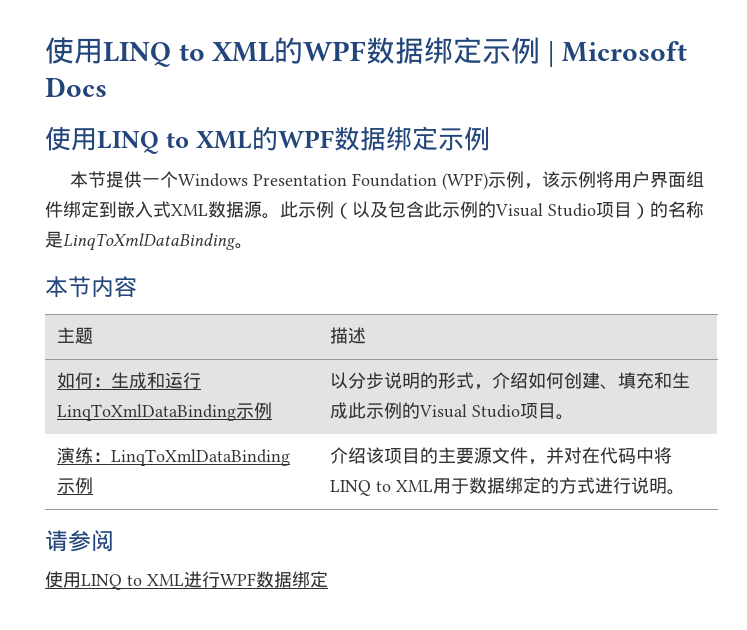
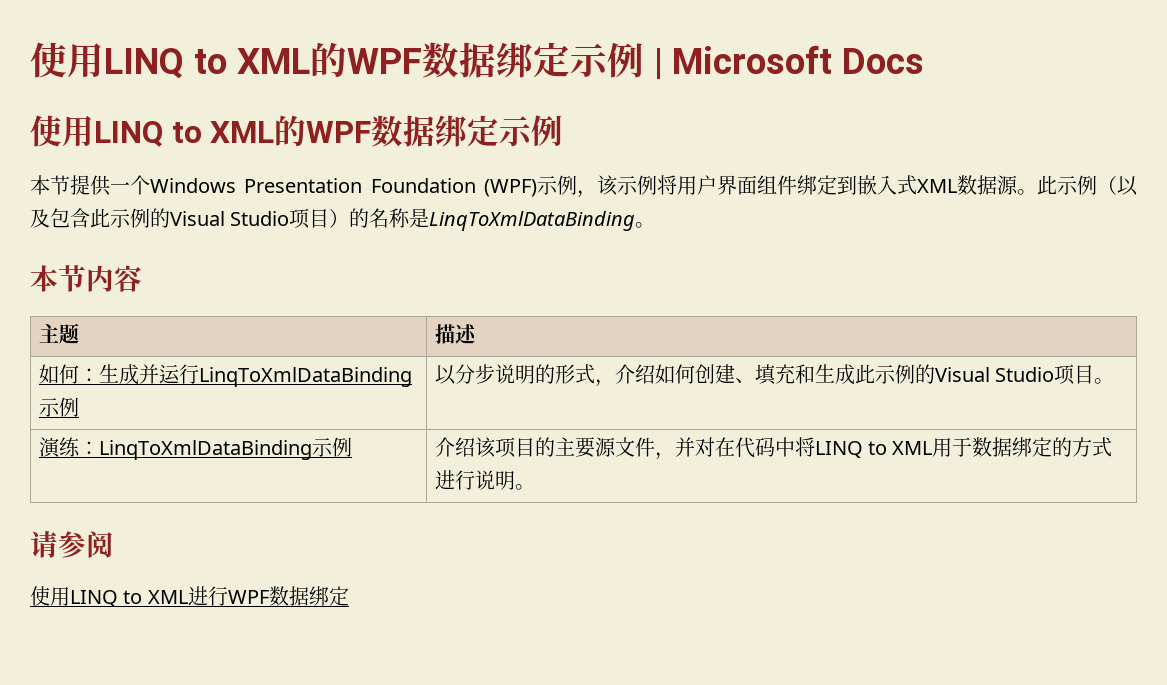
[147,372,166,389] 和 -> [138,364,159,384] 并

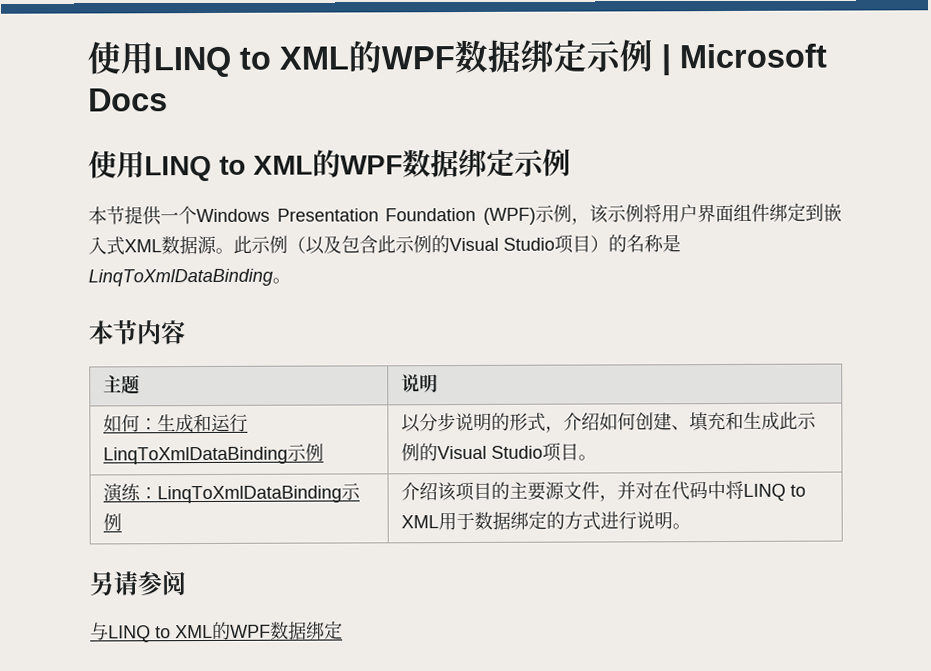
[434,324,477,344] 描述 -> [400,374,438,393] 说明
[138,364,159,384] 并 -> [192,413,212,433] 和
(535, 487) none -> [89,571,114,596] 另
[30,586,228,607] 使用LINQ to XML进行 -> [90,621,231,643] 与LINQ to XML的

